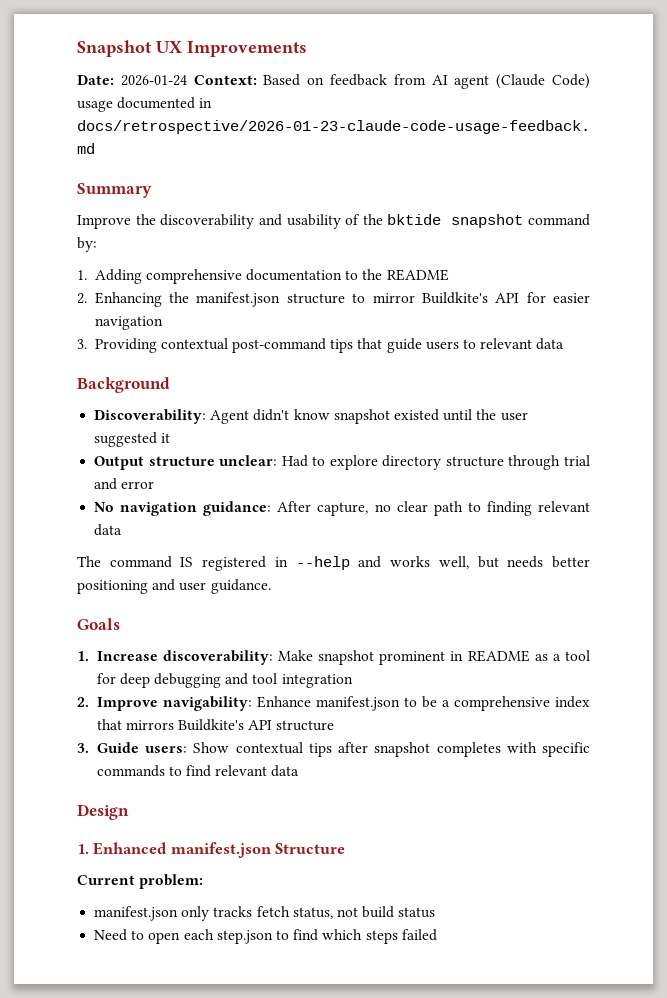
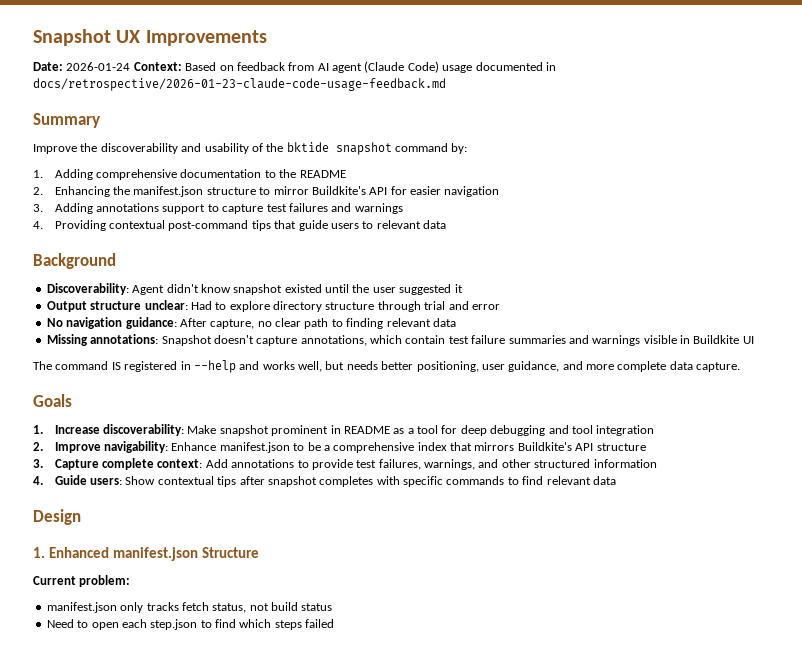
(87, 344) none -> [54,203,403,214] [33,221,43,229] Adding annotations support to capture test failures and warnings // 4.
(123, 530) none -> [46,334,754,346] // Missing annotations: Snapshot doesn't capture annotations, which contain test failure summaries and warnings visible in Buildkite UI
[77,579,271,594] positioning and user guidance. -> [416,361,741,372] positioning, user guidance, and more complete data capture.
(89, 748) none -> [54,458,657,470] [33,476,43,485] Capture complete context: Add annotations to provide test failures, warnings, and other structured information // 4.

